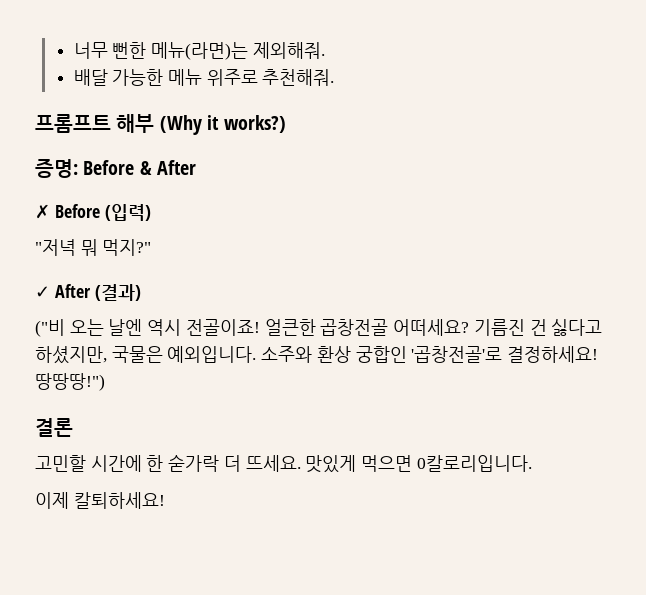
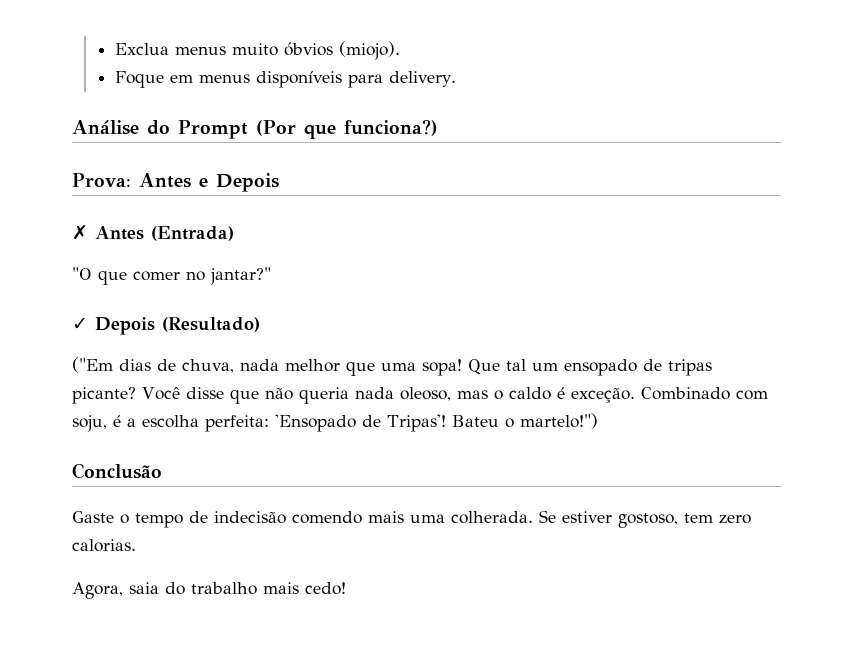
[73,42,325,60] [73,69,335,86] [35,114,286,135] [35,159,197,178] [35,204,151,221] [35,239,152,256] [35,284,141,301] [35,319,603,337] [35,346,599,364] [35,373,105,391] [35,418,73,437] [35,454,532,473] [35,492,165,509] 너무 뻔한 메뉴(라면)는 제외해줘. // 배달 가능한 메뉴 위주로 추천해줘. // 프롬프트 해부 (Why it works?) // 증명: Before & After // ✗ Before (입력) // "저녁 뭐 먹지?" // ✓ After (결과) // ("비 오는 날엔 역시 전골이죠! 얼큰한 곱창전골 어떠세요? 기름진 건 싫다고 하셨지만, 국물은 예외입니다. 소주와 환상 궁합인 '곱창전골'로 결정하세요! 땅땅땅!") // 결론 // 고민할 시간에 한 숟가락 더 뜨세요. 맛있게 먹으면 0칼로리입니다. // 이제 칼퇴하세요! -> [115,41,401,60] [115,71,457,88] [72,119,438,139] [72,173,279,192] [72,225,234,241] [72,267,271,285] [72,317,260,335] [72,357,712,376] [72,387,768,404] [72,413,598,432] [72,463,162,479] [72,510,751,528] [72,539,136,552] [72,582,346,599] Exclua menus muito óbvios (miojo). // Foque em menus disponíveis para delivery. // Análise do Prompt (Por que funciona?) // Prova: Antes e Depois // ✗ Antes (Entrada) // "O que comer no jantar?" // ✓ Depois (Resultado) // ("Em dias de chuva, nada melhor que uma sopa! Que tal um ensopado de tripas picante? Você disse que não queria nada oleoso, mas o caldo é exceção. Combinado com soju, é a escolha perfeita: 'Ensopado de Tripas'! Bateu o martelo!") // Conclusão // Gaste o tempo de indecisão comendo mais uma colherada. Se estiver gostoso, tem zero calorias. // Agora, saia do trabalho mais cedo!

